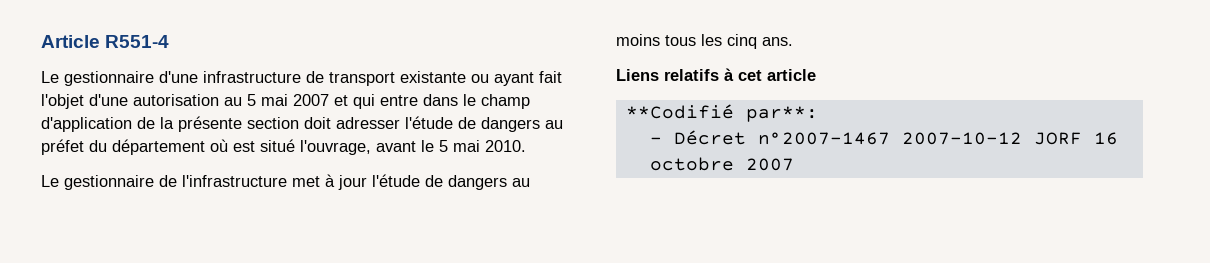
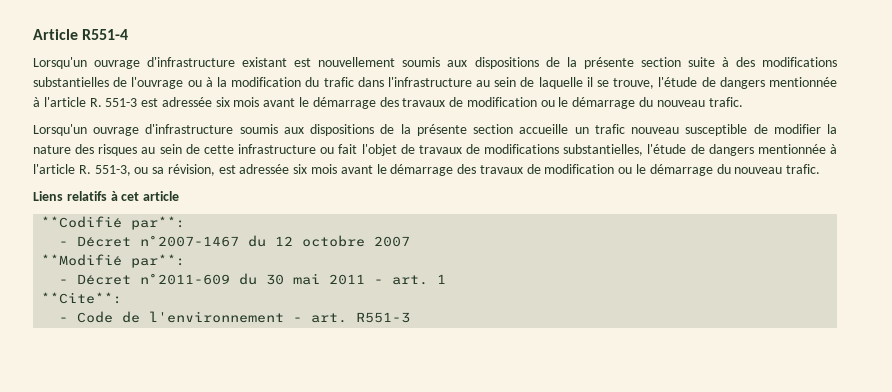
[41,71,562,86] [41,94,530,109] [41,116,563,132] [41,139,526,155] [41,174,530,190] [616,34,793,49] Le gestionnaire d'une infrastructure de transport existante ou ayant fait l'objet d'une autorisation au 5 mai 2007 et qui entre dans le champ d'application de la présente section doit adresser l'étude de dangers au préfet du département où est situé l'ouvrage, avant le 5 mai 2010. // Le gestionnaire de l'infrastructure met à jour l'étude de dangers au moins tous les cinq ans. -> [33,57,837,69] [33,77,837,89] [33,97,743,109] [33,124,838,136] [33,144,837,156] [33,164,821,176] Lorsqu'un ouvrage d'infrastructure existant est nouvellement soumis aux dispositions de la présente section suite à des modifications substantielles de l'ouvrage ou à la modification du trafic dans l'infrastructure au sein de laquelle il se trouve, l'étude de dangers mentionnée à l'article R. 551-3 est adressée six mois avant le démarrage des travaux de modification ou le démarrage du nouveau trafic. // Lorsqu'un ouvrage d'infrastructure soumis aux dispositions de la présente section accueille un trafic nouveau susceptible de modifier la nature des risques au sein de cette infrastructure ou fait l'objet de travaux de modifications substantielles, l'étude de dangers mentionnée à l'article R. 551-3, ou sa révision, est adressée six mois avant le démarrage des travaux de modification ou le démarrage du nouveau trafic.
[901,132,1118,145] 2007-10-12 JORF 16 -> [248,235,294,247] du 12
(794, 164) none -> [41,254,186,268] [59,273,447,285] [41,292,123,304] [59,311,411,323] // **Modifié par**: // - Décret n°2011-609 du 30 mai 2011 - art. 1 // **Cite**: // - Code de l'environnement - art. R551-3

